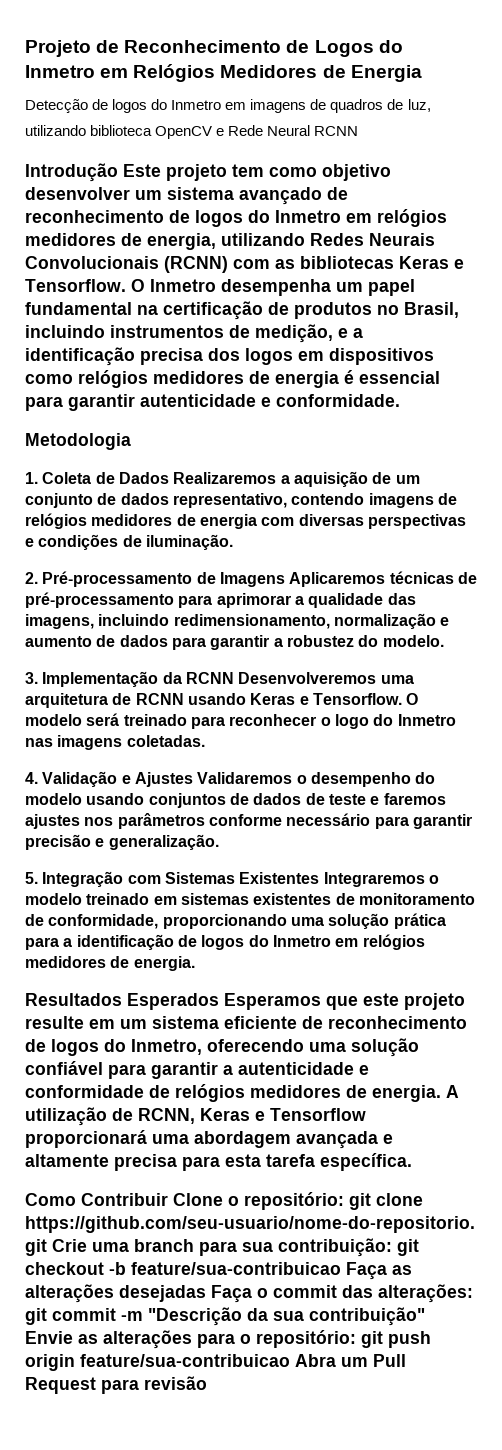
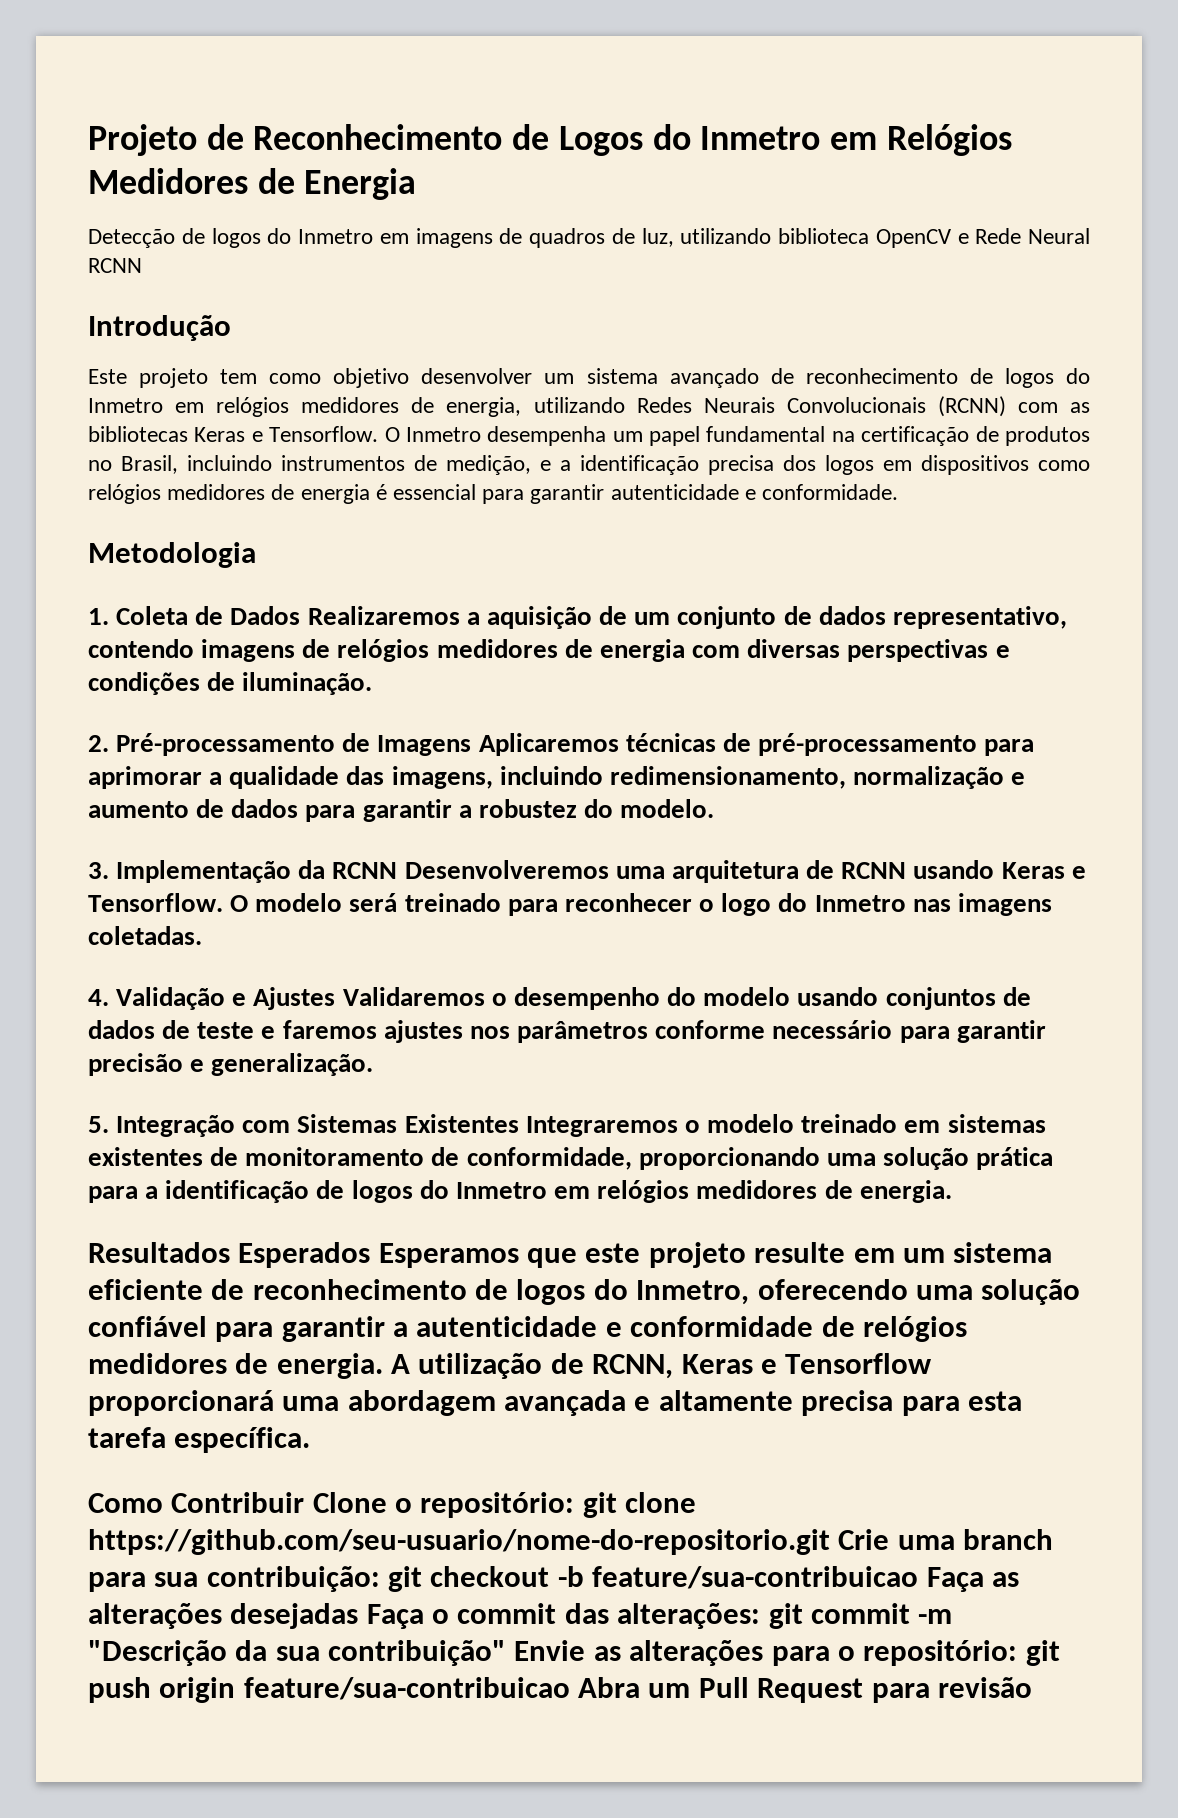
(118, 172) none -> (231, 328) //

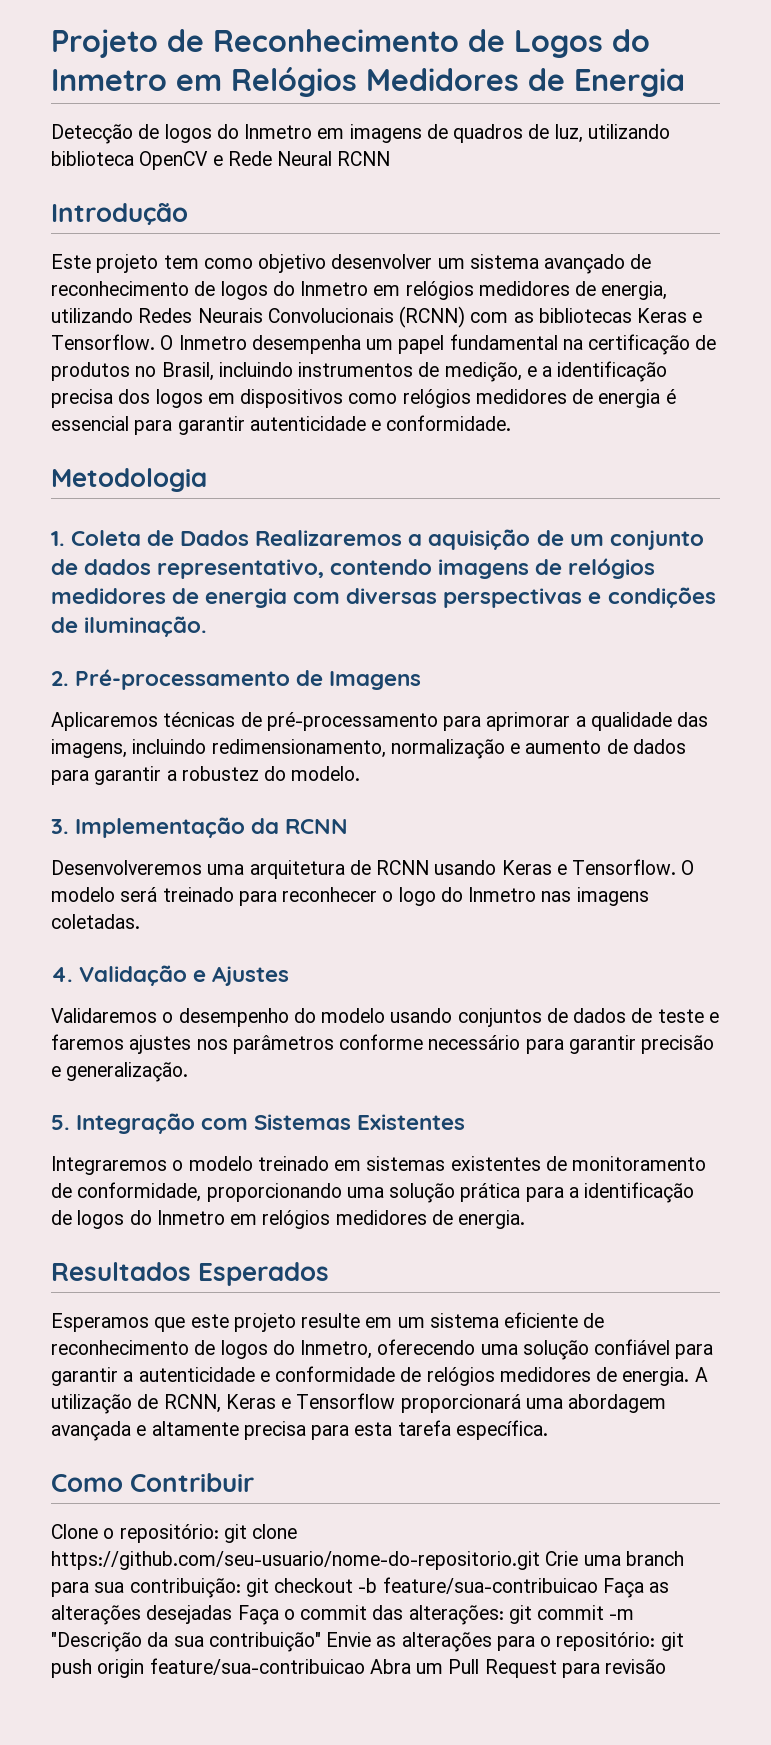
(472, 745) none -> (422, 680) //
(398, 870) none -> (349, 826) //
(336, 998) none -> (290, 976) //
(519, 1123) none -> (466, 1122) //
(371, 1255) none -> (330, 1274) //
(305, 1502) none -> (255, 1482) //

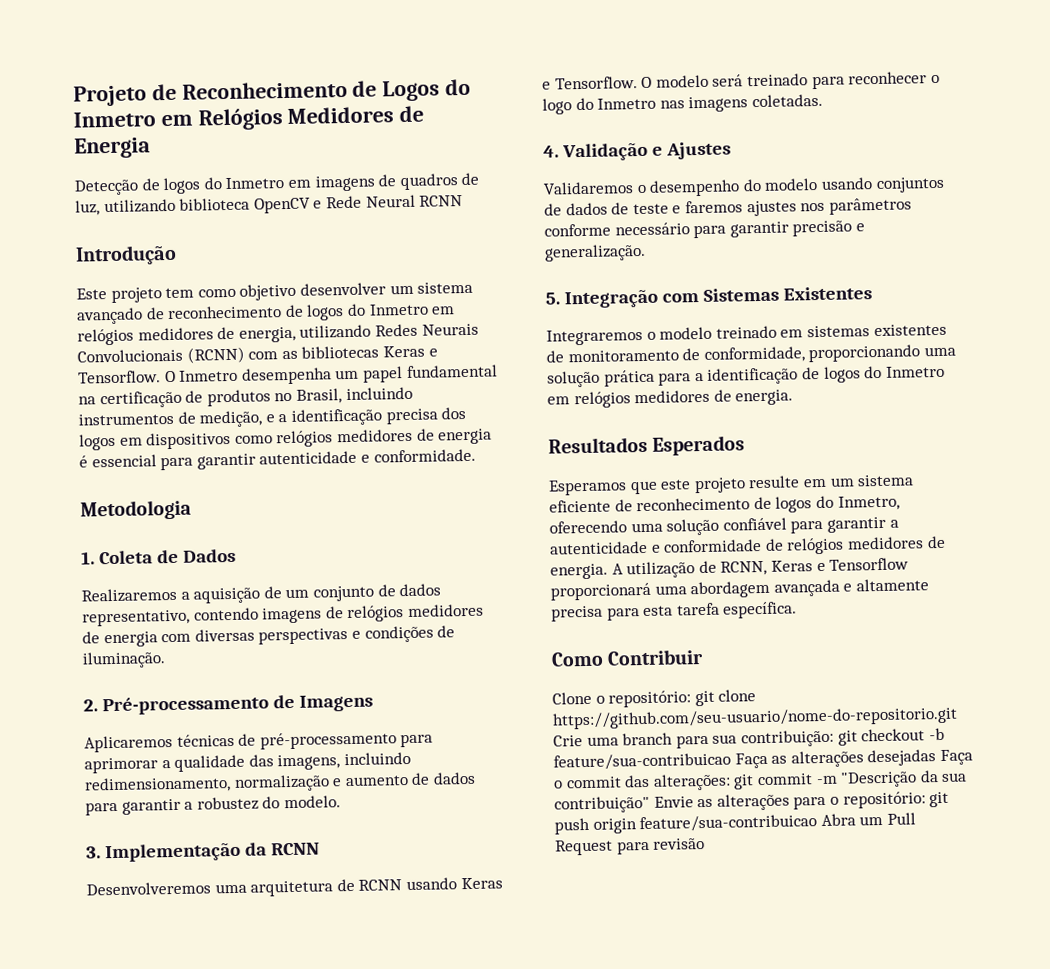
(250, 538) none -> (236, 555) //

